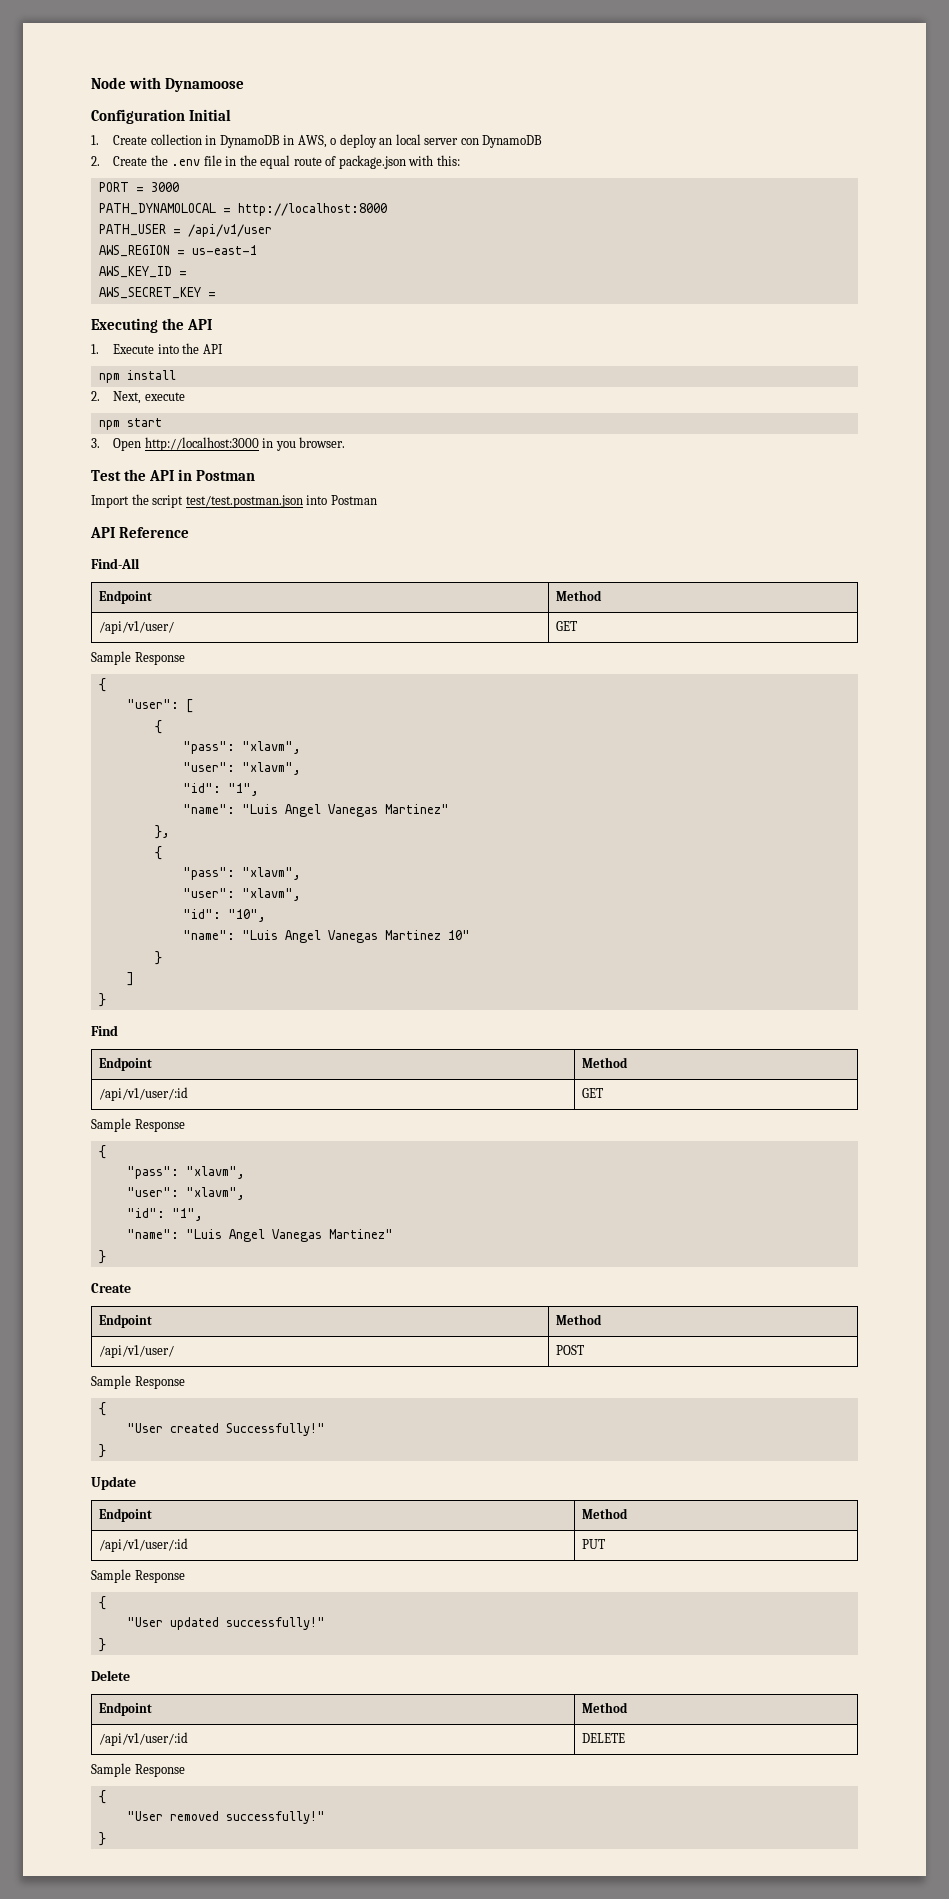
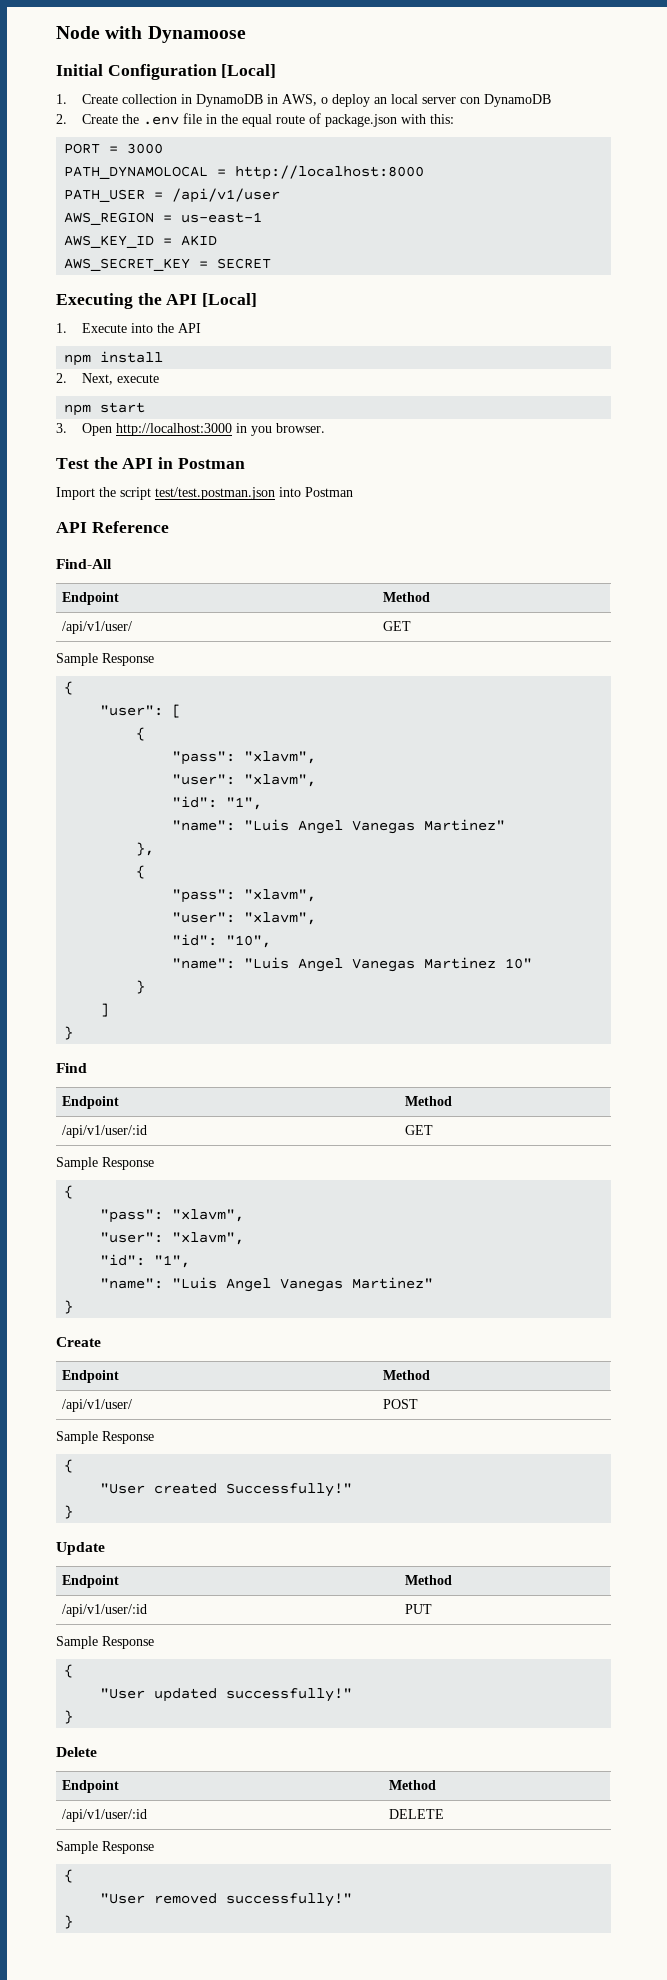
[91,109,231,124] Configuration Initial -> [56,64,277,80] Initial Configuration [Local]
(187, 273) none -> [181,235,218,246] AKID
(216, 294) none -> [217,258,272,269] SECRET
(212, 324) none -> [202,293,258,307] [Local]

